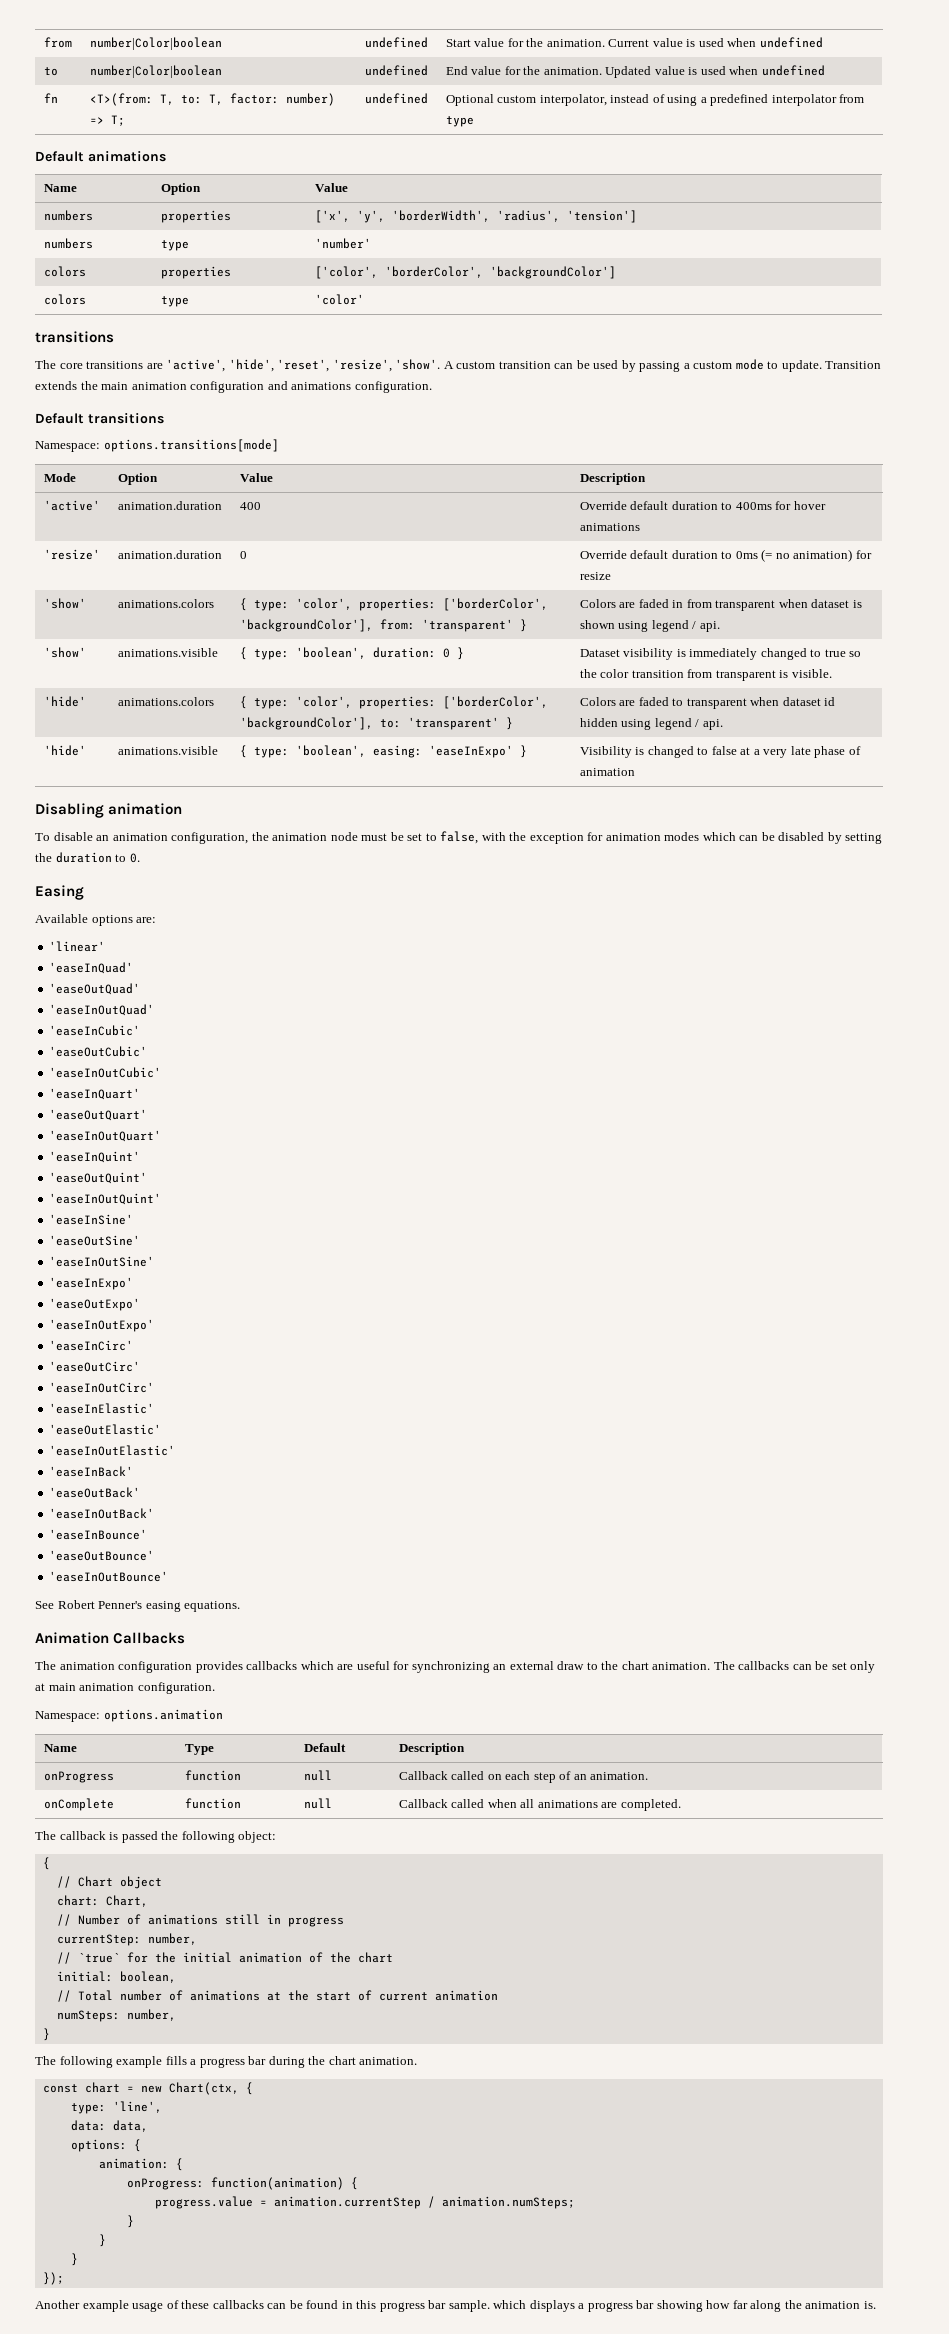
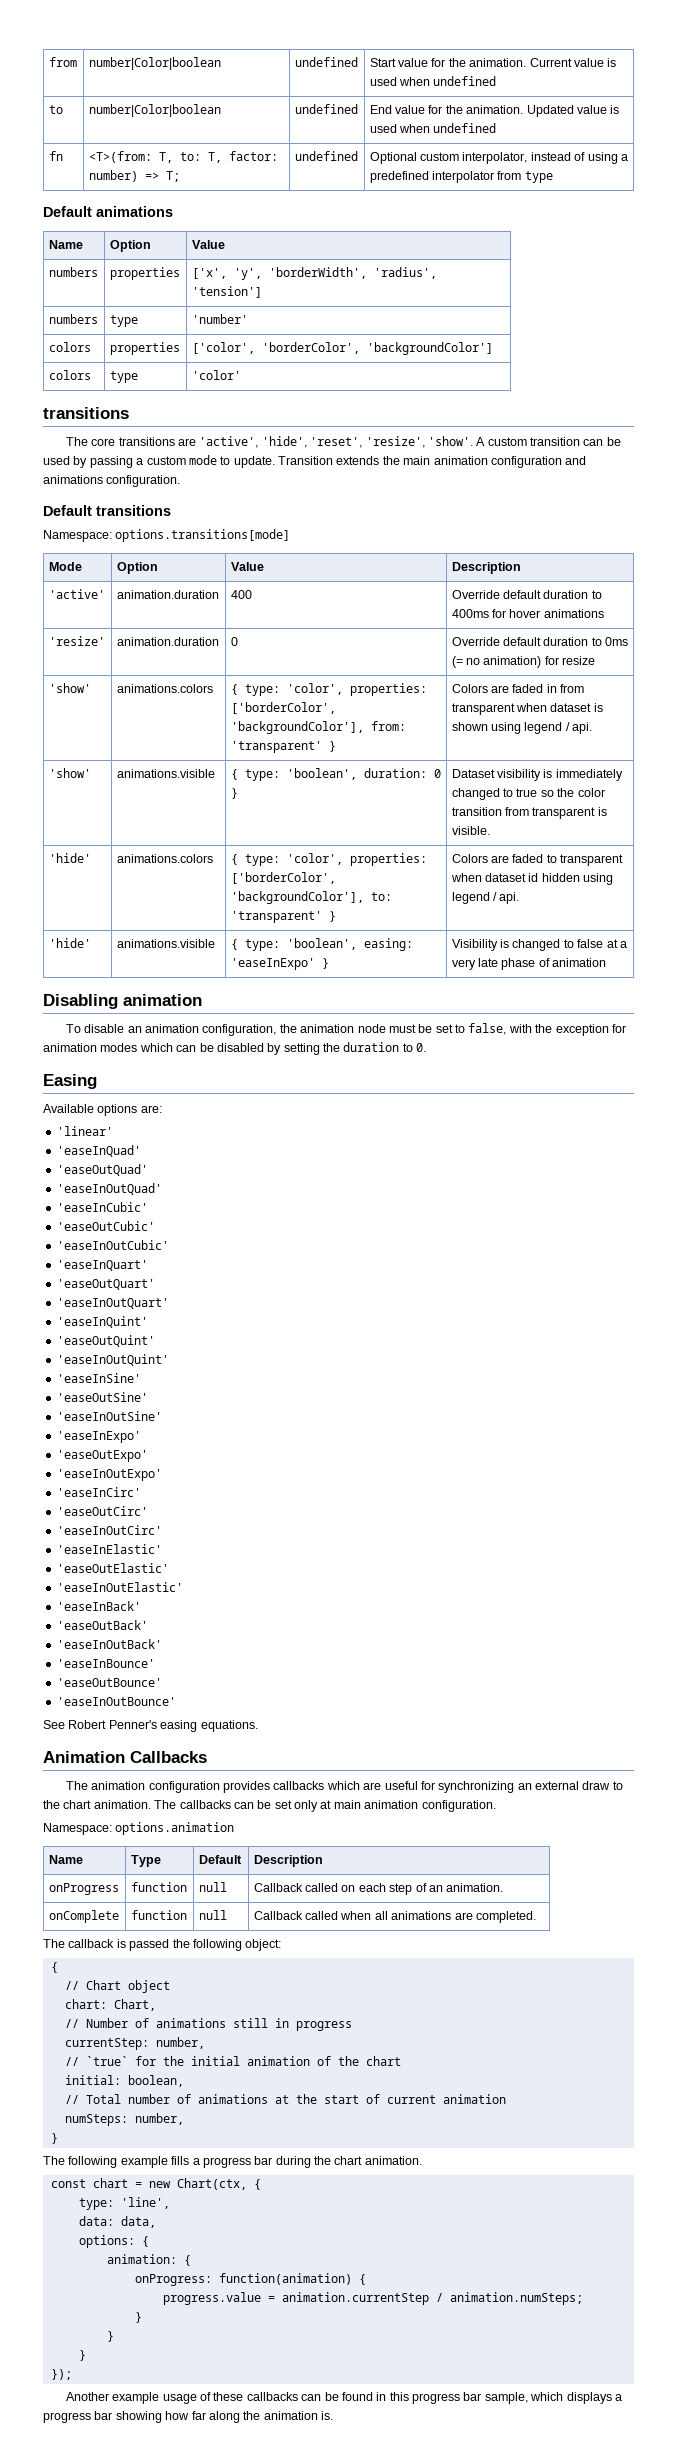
[448,2300,490,2312] sample. -> [484,2392,528,2404] sample,

